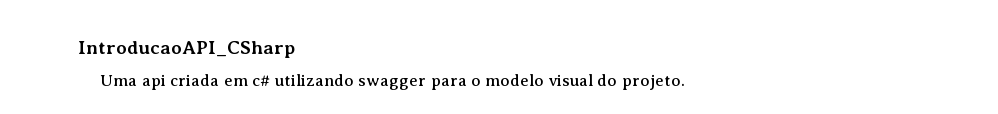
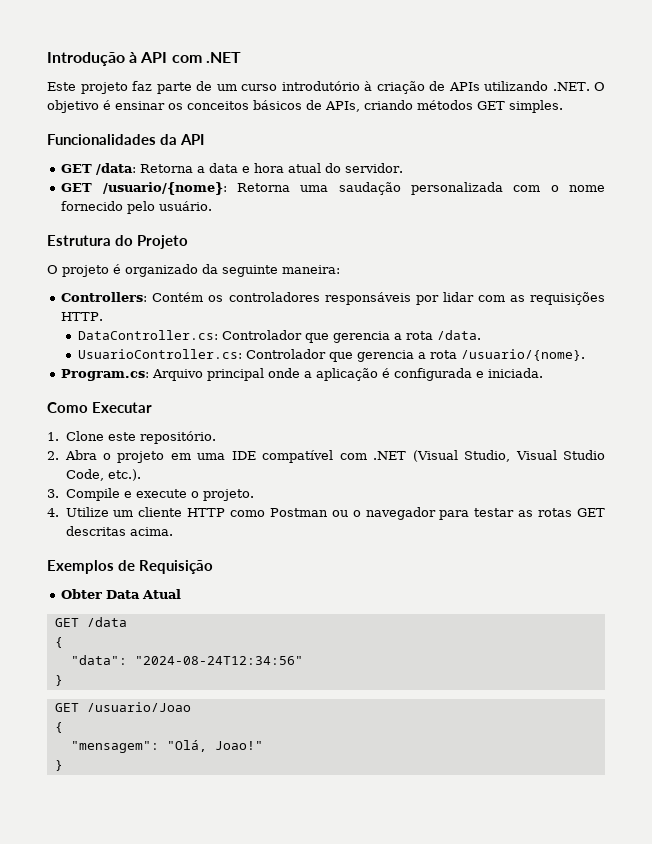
[78,41,295,58] [100,74,685,90] IntroducaoAPI_CSharp // Uma api criada em c# utilizando swagger para o modelo visual do projeto. -> [47,52,241,66] [47,81,605,94] [47,100,563,113] [47,134,204,145] [61,163,404,175] [61,182,605,195] [61,201,213,214] [47,235,188,249] [47,264,340,277] [61,292,605,305] [61,312,104,321] [77,330,481,343] [77,349,585,362] [61,368,544,381] [47,402,152,413] [47,431,216,444] [47,450,605,463] [65,469,141,481] [47,488,254,501] [47,507,605,520] [65,526,173,536] [47,560,213,574] [61,589,182,599] [54,617,127,627] [54,637,63,648] [70,655,303,665] [54,675,63,686] [54,702,191,712] [54,722,63,733] [70,740,263,753] [54,760,63,771] Introdução à API com .NET // Este projeto faz parte de um curso introdutório à criação de APIs utilizando .NET. O objetivo é ensinar os conceitos básicos de APIs, criando métodos GET simples. // Funcionalidades da API // GET /data: Retorna a data e hora atual do servidor. // GET /usuario/{nome}: Retorna uma saudação personalizada com o nome fornecido pelo usuário. // Estrutura do Projeto // O projeto é organizado da seguinte maneira: // Controllers: Contém os controladores responsáveis por lidar com as requisições HTTP. // DataController.cs: Controlador que gerencia a rota /data. // UsuarioController.cs: Controlador que gerencia a rota /usuario/{nome}. // Program.cs: Arquivo principal onde a aplicação é configurada e iniciada. // Como Executar // 1. Clone este repositório. // 2. Abra o projeto em uma IDE compatível com .NET (Visual Studio, Visual Studio Code, etc.). // 3. Compile e execute o projeto. // 4. Utilize um cliente HTTP como Postman ou o navegador para testar as rotas GET descritas acima. // Exemplos de Requisição // Obter Data Atual // GET /data // { // "data": "2024-08-24T12:34:56" // } // GET /usuario/Joao // { // "mensagem": "Olá, Joao!" // }

